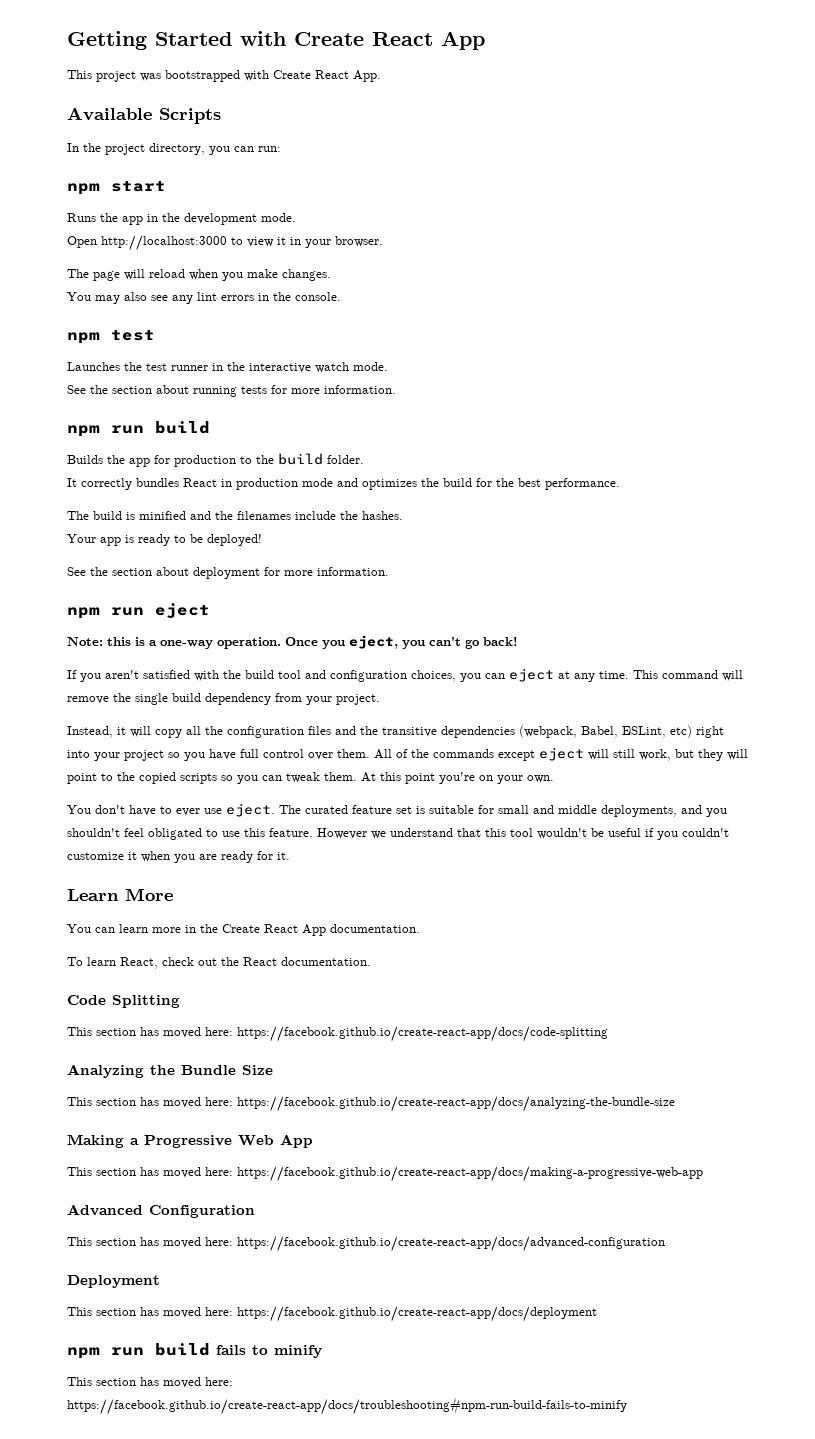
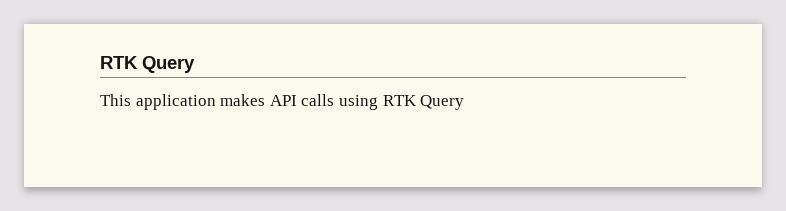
[67,31,485,50] [67,70,381,82] [67,107,221,124] [67,143,281,155] [67,181,166,195] [67,213,296,225] [67,235,383,251] [67,269,331,281] [67,292,341,304] [67,330,155,344] [67,362,388,373] [67,385,396,397] [67,421,210,437] [67,453,364,467] [67,478,620,490] [67,511,403,520] [67,534,262,546] [67,567,389,579] [67,603,210,619] [67,635,518,649] [67,668,743,682] [67,693,380,705] [67,725,724,738] [67,747,748,761] [67,772,554,784] [67,803,727,817] [67,828,729,840] [67,851,290,863] [67,888,173,901] [67,924,420,936] [67,957,371,969] [67,995,180,1008] [67,1026,608,1042] [67,1064,273,1078] [67,1096,675,1112] [67,1134,313,1148] [67,1166,703,1182] [67,1204,255,1218] [67,1236,665,1252] [67,1275,160,1288] [67,1306,597,1322] [67,1343,322,1359] [67,1377,233,1388] [67,1397,627,1415] Getting Started with Create React App // This project was bootstrapped with Create React App. // Available Scripts // In the project directory, you can run: // npm start // Runs the app in the development mode. // Open http://localhost:3000 to view it in your browser. // The page will reload when you make changes. // You may also see any lint errors in the console. // npm test // Launches the test runner in the interactive watch mode. // See the section about running tests for more information. // npm run build // Builds the app for production to the build folder. // It correctly bundles React in production mode and optimizes the build for the best performance. // The build is minified and the filenames include the hashes. // Your app is ready to be deployed! // See the section about deployment for more information. // npm run eject // Note: this is a one-way operation. Once you eject, you can't go back! // If you aren't satisfied with the build tool and configuration choices, you can eject at any time. This command will remove the single build dependency from your project. // Instead, it will copy all the configuration files and the transitive dependencies (webpack, Babel, ESLint, etc) right into your project so you have full control over them. All of the commands except eject will still work, but they will point to the copied scripts so you can tweak them. At this point you're on your own. // You don't have to ever use eject. The curated feature set is suitable for small and middle deployments, and you shouldn't feel obligated to use this feature. However we understand that this tool wouldn't be useful if you couldn't customize it when you are ready for it. // Learn More // You can learn more in the Create React App documentation. // To learn React, check out the React documentation. // Code Splitting // This section has moved here: https://facebook.github.io/create-react-app/docs/code-splitting // Analyzing the Bundle Size // This section has moved here: https://facebook.github.io/create-react-app/docs/analyzing-the-bundle-size // Making a Progressive Web App // This section has moved here: https://facebook.github.io/create-react-app/docs/making-a-progressive-web-app // Advanced Configuration // This section has moved here: https://facebook.github.io/create-react-app/docs/advanced-configuration // Deployment // This section has moved here: https://facebook.github.io/create-react-app/docs/deployment // npm run build fails to minify // This section has moved here: https://facebook.github.io/create-react-app/docs/troubleshooting#npm-run-build-fails-to-minify -> [100,56,195,73] [100,94,465,110] RTK Query // This application makes API calls using RTK Query

